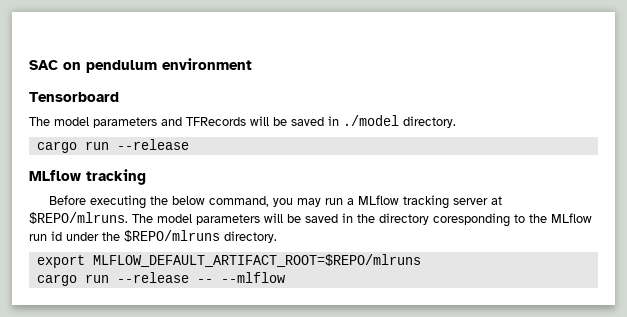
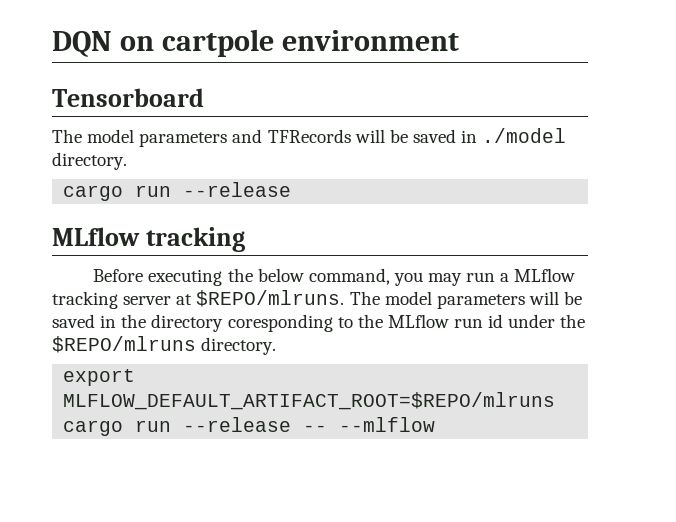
[29,60,157,73] SAC on pendulum -> [52,29,274,57] DQN on cartpole

